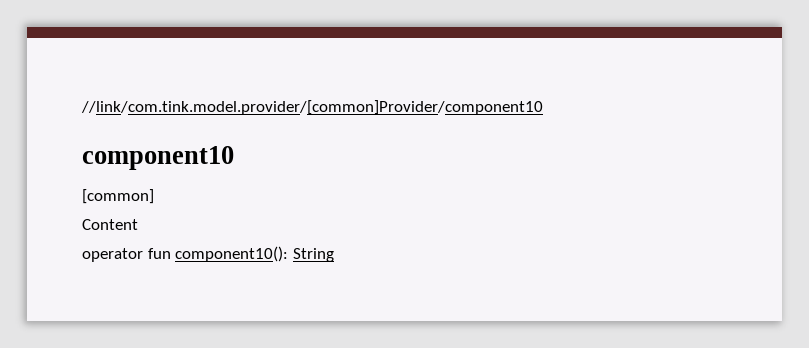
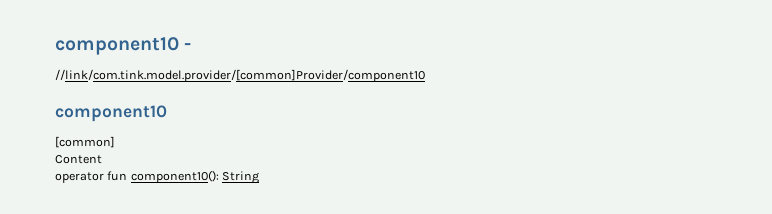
(81, 107) none -> [55,37,192,55] component10 - //

